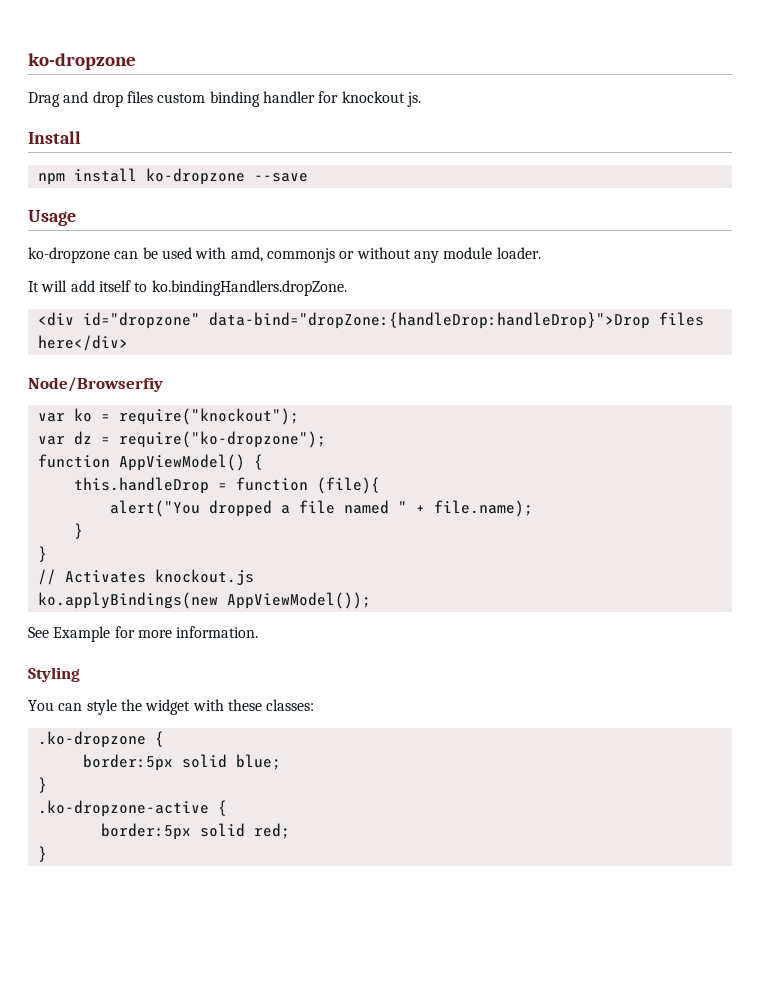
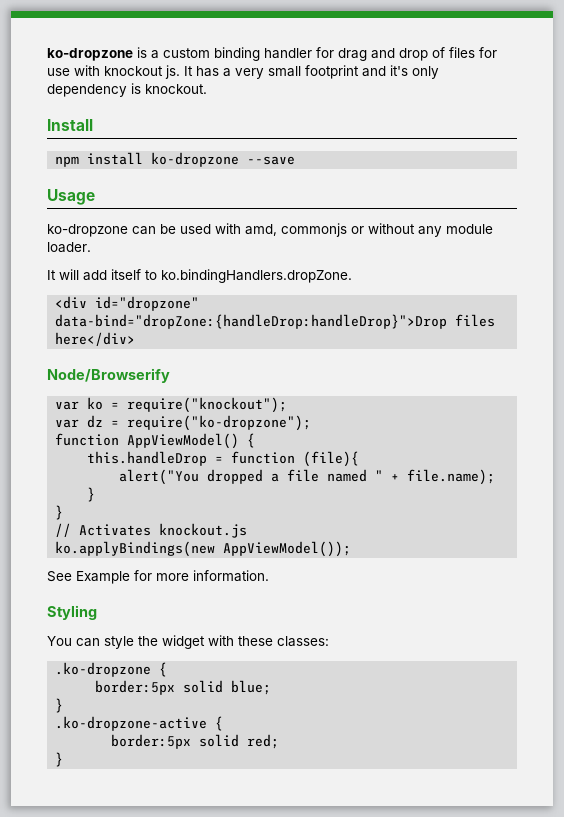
[28,53,136,70] [28,91,421,107] ko-dropzone // Drag and drop files custom binding handler for knockout js. -> [47,47,497,61] [47,65,439,79] [47,83,207,97] ko-dropzone is a custom binding handler for drag and drop of files for use with knockout js. It has a very small footprint and it's only dependency is knockout.
[28,377,163,392] Node/Browserfiy -> [47,368,170,383] Node/Browserify

